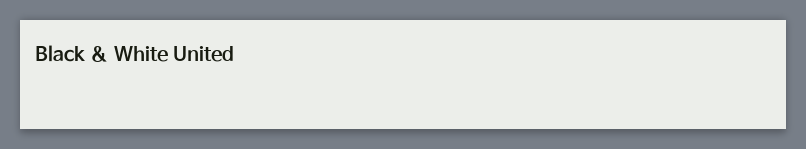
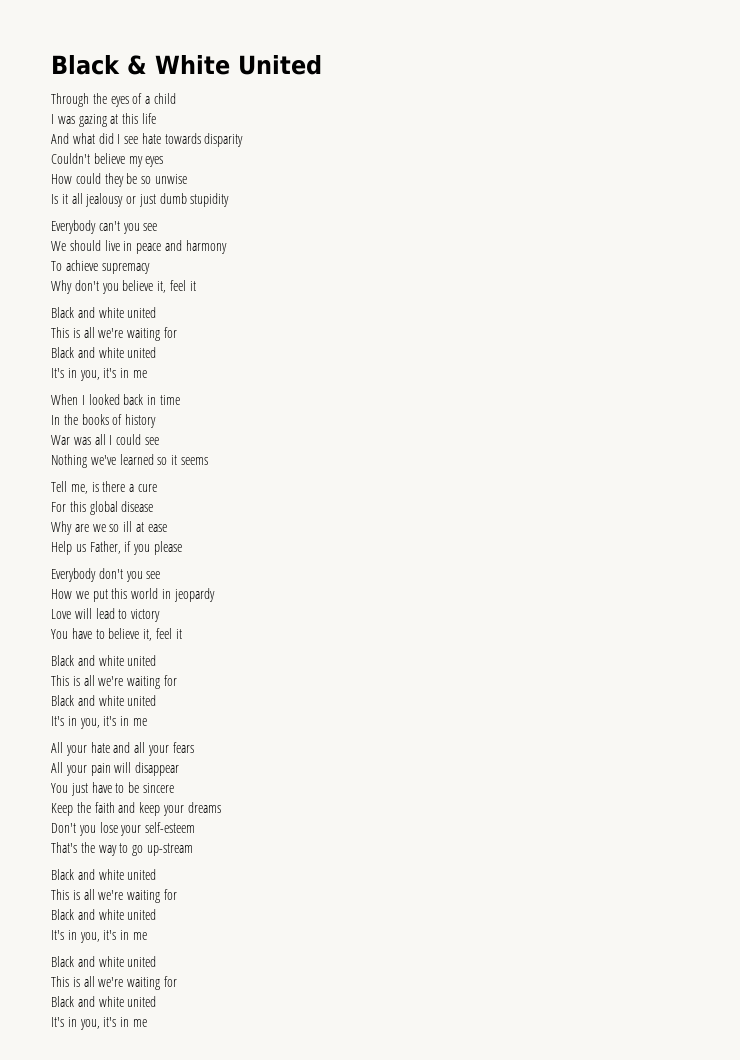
(234, 54) none -> [51,93,176,107] [51,113,156,127] [51,133,244,147] [51,153,164,167] [51,173,187,187] [51,193,230,207] [51,220,158,234] [51,240,227,254] [51,260,150,274] [51,280,196,294] [51,307,157,318] [51,327,177,341] [51,347,157,358] [51,368,147,381] [51,394,180,405] [51,414,157,428] [51,434,159,445] [51,454,208,468] [51,481,157,494] [51,501,154,515] [51,521,167,535] [51,541,182,555] [51,568,161,582] [51,588,215,602] [51,608,161,622] [51,628,182,641] [51,655,157,666] [51,675,177,689] [51,695,157,706] [51,716,147,729] [51,742,194,756] [51,762,180,776] [51,782,174,796] [51,802,221,816] [51,822,196,836] [51,842,193,856] [51,869,157,880] [51,889,177,903] [51,909,157,920] [51,930,147,943] [51,956,157,967] [51,976,177,990] [51,996,157,1007] [51,1017,147,1030] // Through the eyes of a child // I was gazing at this life // And what did I see hate towards disparity // Couldn't believe my eyes // How could they be so unwise // Is it all jealousy or just dumb stupidity // Everybody can't you see // We should live in peace and harmony // To achieve supremacy // Why don't you believe it, feel it // Black and white united // This is all we're waiting for // Black and white united // It's in you, it's in me // When I looked back in time // In the books of history // War was all I could see // Nothing we've learned so it seems // Tell me, is there a cure // For this global disease // Why are we so ill at ease // Help us Father, if you please // Everybody don't you see // How we put this world in jeopardy // Love will lead to victory // You have to believe it, feel it // Black and white united // This is all we're waiting for // Black and white united // It's in you, it's in me // All your hate and all your fears // All your pain will disappear // You just have to be sincere // Keep the faith and keep your dreams // Don't you lose your self-esteem // That's the way to go up-stream // Black and white united // This is all we're waiting for // Black and white united // It's in you, it's in me // Black and white united // This is all we're waiting for // Black and white united // It's in you, it's in me

